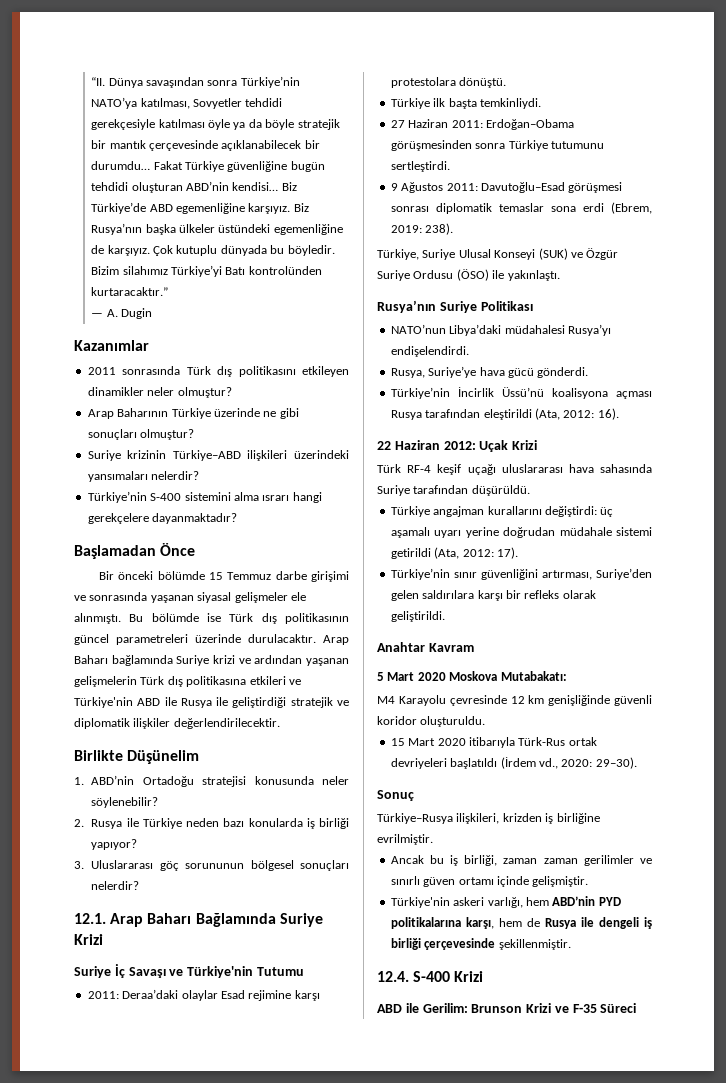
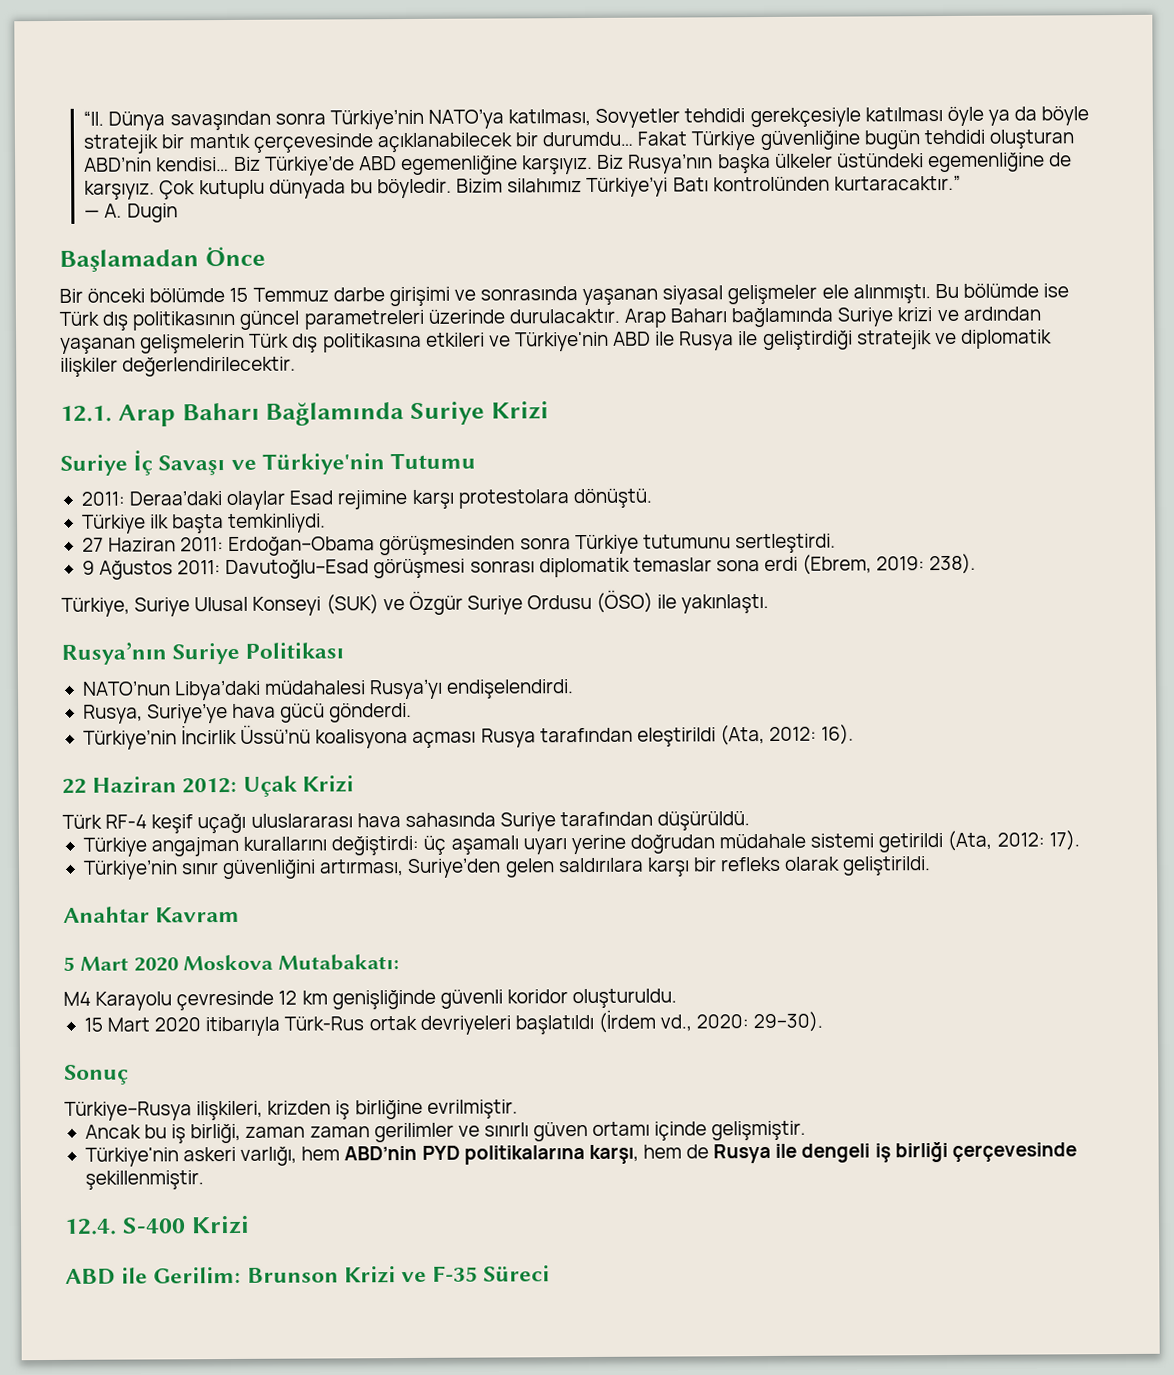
[74,340,149,351] [87,366,349,377] [87,387,232,398] [87,408,299,419] [87,429,195,440] [87,450,349,461] [87,471,200,482] [87,491,322,503] [87,513,238,524] // Kazanımlar // 2011 sonrasında Türk dış politikasını etkileyen dinamikler neler olmuştur? // Arap Baharının Türkiye üzerinde ne gibi sonuçları olmuştur? // Suriye krizinin Türkiye–ABD ilişkileri üzerindeki yansımaları nelerdir? // Türkiye’nin S-400 sistemini alma ısrarı hangi gerekçelere dayanmaktadır? -> (178, 213) none
[74,750,200,764] [74,775,349,787] [91,797,159,808] [74,818,349,829] [91,839,138,850] [74,860,349,871] [91,881,140,890] // Birlikte Düşünelim // 1. ABD’nin Ortadoğu stratejisi konusunda neler söylenebilir? // 2. Rusya ile Türkiye neden bazı konularda iş birliği yapıyor? // 3. Uluslararası göç sorununun bölgesel sonuçları nelerdir? -> (297, 366) none

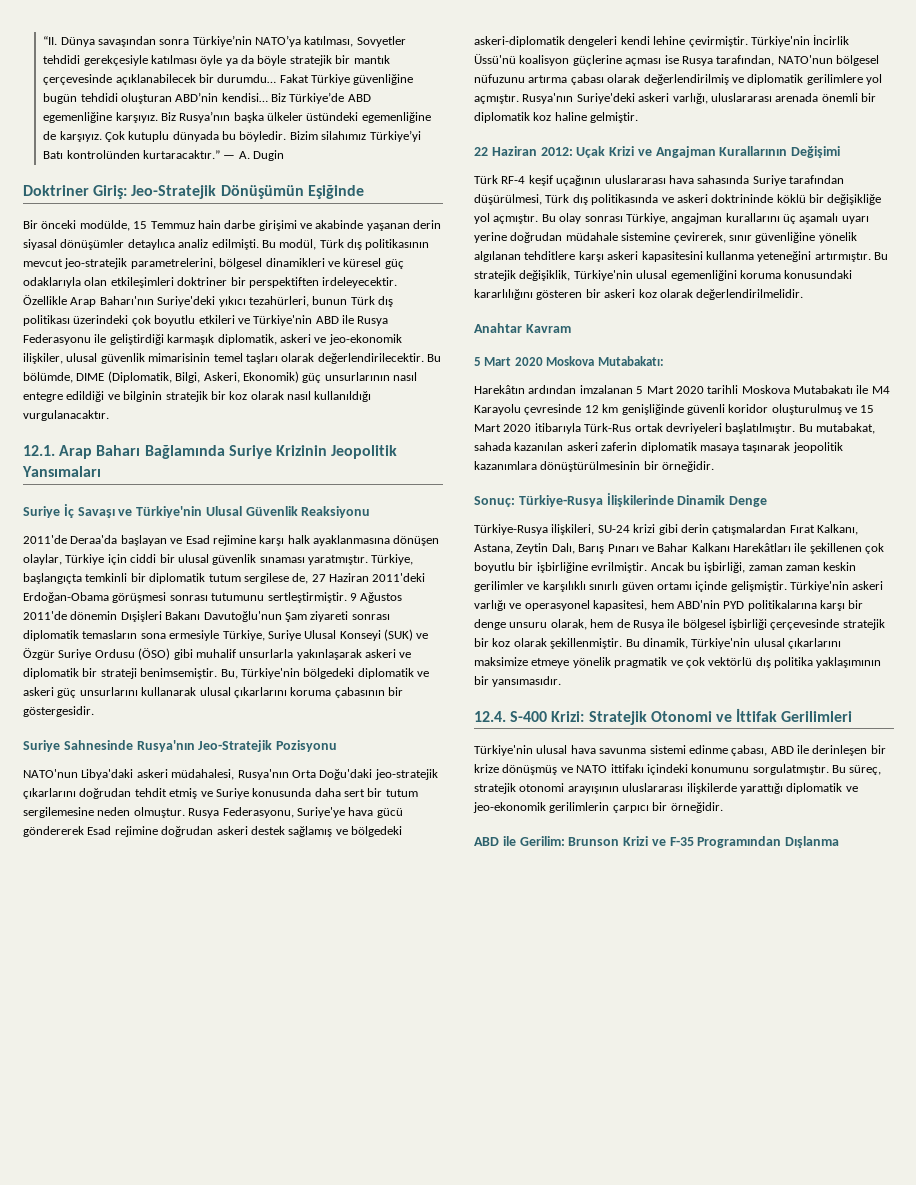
(961, 182) // -> (220, 154) none
[59,246,266,272] Başlamadan Önce -> [23,185,364,199] Doktriner Giriş: Jeo-Stratejik Dönüşümün Eşiğinde
[149,288,226,303] bölümde -> [79,220,130,231] modülde,
(329, 294) none -> [197,220,221,229] hain
[480,283,1070,306] [59,306,1041,331] [60,332,422,354] sonrasında yaşanan siyasal gelişmeler ele alınmıştı. Bu bölümde ise Türk dış politikasının güncel parametreleri üzerinde durulacaktır. Arap Baharı bağlamında Suriye krizi ve ardından yaşanan gelişmelerin Türk dış politikasına -> [315,220,442,231] [23,239,430,250] [23,258,404,269] [23,277,398,288] [23,295,393,307] [23,315,196,326] akabinde yaşanan derin siyasal dönüşümler detaylıca analiz edilmişti. Bu modül, Türk dış politikasının mevcut jeo-stratejik parametrelerini, bölgesel dinamikleri ve küresel güç odaklarıyla olan etkileşimleri doktriner bir perspektiften irdeleyecektir. Özellikle Arap Baharı'nın Suriye'deki yıkıcı tezahürleri, bunun Türk dış politikası üzerindeki çok boyutlu
(735, 341) none -> [23,334,91,345] Federasyonu
[856,329,1052,350] [60,356,297,377] stratejik ve diplomatik ilişkiler değerlendirilecektir. -> [167,334,402,345] [23,353,441,364] [23,371,417,383] [23,391,372,402] [23,410,109,421] karmaşık diplomatik, askeri ve jeo-ekonomik ilişkiler, ulusal güvenlik mimarisinin temel taşları olarak değerlendirilecektir. Bu bölümde, DIME (Diplomatik, Bilgi, Askeri, Ekonomik) güç unsurlarının nasıl entegre edildiği ve bilginin stratejik bir koz olarak nasıl kullanıldığı vurgulanacaktır.
[490,401,549,420] Krizi -> [275,445,398,459] [22,466,101,477] Krizinin Jeopolitik Yansımaları
[390,452,477,470] [80,488,652,511] [81,513,327,534] [81,533,836,557] [81,553,977,580] Tutumu // 2011: Deraa’daki olaylar Esad rejimine karşı protestolara dönüştü. // Türkiye ilk başta temkinliydi. // 27 Haziran 2011: Erdoğan–Obama görüşmesinden sonra Türkiye tutumunu sertleştirdi. // 9 Ağustos 2011: Davutoğlu–Esad görüşmesi sonrası diplomatik temaslar sona erdi (Ebrem, 2019: 238). // -> [205,506,371,518] [23,535,440,546] [23,554,414,565] [23,573,426,584] [23,592,403,603] [23,611,390,622] [23,630,220,641] Ulusal Güvenlik Reaksiyonu // 2011'de Deraa'da başlayan ve Esad rejimine karşı halk ayaklanmasına dönüşen olaylar, Türkiye için ciddi bir ulusal güvenlik sınaması yaratmıştır. Türkiye, başlangıçta temkinli bir diplomatik tutum sergilese de, 27 Haziran 2011'deki Erdoğan-Obama görüşmesi sonrası tutumunu sertleştirmiştir. 9 Ağustos 2011'de dönemin Dışişleri Bakanı Davutoğlu'nun Şam ziyareti sonrası diplomatik temasların sona ermesiyle
[657,593,770,614] [61,642,345,665] [81,678,575,701] [82,702,413,724] [82,724,855,750] ile yakınlaştı. // Rusya’nın Suriye Politikası // NATO’nun Libya’daki müdahalesi Rusya’yı endişelendirdi. // Rusya, Suriye’ye hava gücü gönderdi. // Türkiye’nin İncirlik Üssü’nü koalisyona açması Rusya tarafından eleştirildi (Ata, 2012: 16). -> [173,649,412,660] [23,668,429,679] [23,687,403,698] [23,706,94,717] [23,740,338,752] [23,769,438,780] [23,788,418,799] [23,807,403,818] [23,826,402,837] [474,35,850,47] [474,54,879,66] [474,74,882,85] [474,93,876,104] [474,112,639,123] gibi muhalif unsurlarla yakınlaşarak askeri ve diplomatik bir strateji benimsemiştir. Bu, Türkiye'nin bölgedeki diplomatik ve askeri güç unsurlarını kullanarak ulusal çıkarlarını koruma çabasının bir göstergesidir. // Suriye Sahnesinde Rusya'nın Jeo-Stratejik Pozisyonu // NATO'nun Libya'daki askeri müdahalesi, Rusya'nın Orta Doğu'daki jeo-stratejik çıkarlarını doğrudan tehdit etmiş ve Suriye konusunda daha sert bir tutum sergilemesine neden olmuştur. Rusya Federasyonu, Suriye'ye hava gücü göndererek Esad rejimine doğrudan askeri destek sağlamış ve bölgedeki askeri-diplomatik dengeleri kendi lehine çevirmiştir. Türkiye'nin İncirlik Üssü'nü koalisyon güçlerine açması ise Rusya tarafından, NATO'nun bölgesel nüfuzunu artırma çabası olarak değerlendirilmiş ve diplomatik gerilimlere yol açmıştır. Rusya'nın Suriye'deki askeri varlığı, uluslararası arenada önemli bir diplomatik koz haline gelmiştir.
(354, 784) none -> [637,146,841,158] ve Angajman Kurallarının Değişimi
[197,813,247,834] uçağı -> [556,175,602,186] uçağının
[657,811,751,831] [82,837,147,857] düşürüldü. // Türkiye -> [474,194,882,205] [474,213,668,224] düşürülmesi, Türk dış politikasında ve askeri doktrininde köklü bir değişikliğe yol açmıştır. Bu olay sonrası Türkiye,
[331,835,420,856] değiştirdi: -> (780, 217) none
[810,830,1080,853] [82,856,932,880] sistemi getirildi (Ata, 2012: 17). // Türkiye’nin sınır güvenliğini artırması, Suriye’den gelen saldırılara karşı bir refleks olarak geliştirildi. -> [621,232,857,243] [474,251,888,262] [474,270,853,281] [474,289,804,300] sistemine çevirerek, sınır güvenliğine yönelik algılanan tehditlere karşı askeri kapasitesini kullanma yeteneğini artırmıştır. Bu stratejik değişiklik, Türkiye'nin ulusal egemenliğini koruma konusundaki kararlılığını gösteren bir askeri koz olarak değerlendirilmelidir.
(400, 962) none -> [474,385,869,394] Harekâtın ardından imzalanan 5 Mart 2020 tarihli Moskova Mutabakatı ile
[572,988,678,1009] oluşturuldu. // -> [771,404,857,415] oluşturulmuş ve
[514,1009,824,1035] [64,1064,129,1085] [64,1099,423,1121] başlatıldı (İrdem vd., 2020: 29–30). // Sonuç // Türkiye–Rusya ilişkileri, krizden iş birliğine -> [725,423,875,434] [474,442,843,453] [474,461,715,472] [474,493,768,507] [474,524,858,535] [474,543,885,554] [474,562,588,573] başlatılmıştır. Bu mutabakat, sahada kazanılan askeri zaferin diplomatik masaya taşınarak jeopolitik kazanımlara dönüştürülmesinin bir örneğidir. // Sonuç: Türkiye-Rusya İlişkilerinde Dinamik Denge // Türkiye-Rusya ilişkileri, SU-24 krizi gibi derin çatışmalardan Fırat Kalkanı, Astana, Zeytin Dalı, Barış Pınarı ve Bahar Kalkanı Harekâtları ile şekillenen çok boyutlu bir işbirliğine
(518, 1109) // -> (648, 567) none
[171,1123,242,1144] iş birliği, -> [704,562,746,573] işbirliği,
(370, 1132) none -> [823,562,857,571] keskin
(480, 1131) none -> [542,581,586,592] karşılıklı
(807, 1130) // -> (787, 586) none
[240,1141,1077,1166] [84,1170,204,1190] [64,1215,250,1235] varlığı, hem ABD’nin PYD politikalarına karşı, hem de Rusya ile dengeli iş birliği çerçevesinde şekillenmiştir. // 12.4. S-400 Krizi -> [474,600,864,611] [474,619,885,630] [474,638,841,649] [474,657,882,668] [474,676,562,687] [474,708,853,725] [474,745,886,756] [474,764,882,775] [474,783,858,794] [473,802,723,813] varlığı ve operasyonel kapasitesi, hem ABD'nin PYD politikalarına karşı bir denge unsuru olarak, hem de Rusya ile bölgesel işbirliği çerçevesinde stratejik bir koz olarak şekillenmiştir. Bu dinamik, Türkiye'nin ulusal çıkarlarını maksimize etmeye yönelik pragmatik ve çok vektörlü dış politika yaklaşımının bir yansımasıdır. // 12.4. S-400 Krizi: Stratejik Otonomi ve İttifak Gerilimleri // Türkiye'nin ulusal hava savunma sistemi edinme çabası, ABD ile derinleşen bir krize dönüşmüş ve NATO ittifakı içindeki konumunu sorgulatmıştır. Bu süreç, stratejik otonomi arayışının uluslararası ilişkilerde yarattığı diplomatik ve jeo-ekonomik gerilimlerin çarpıcı bir örneğidir.
[483,1265,551,1282] Süreci -> [697,836,840,848] Programından Dışlanma

